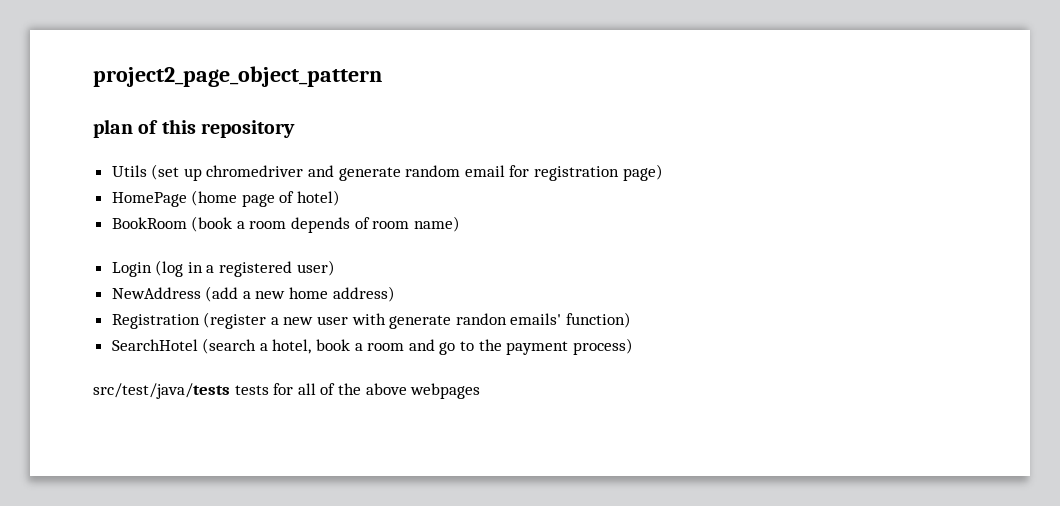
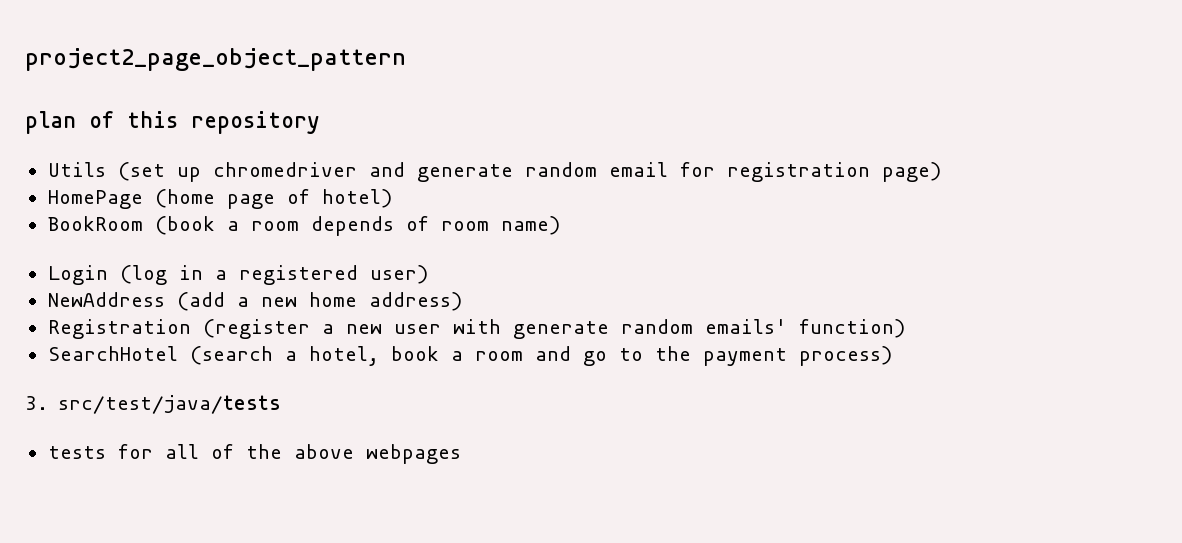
[455,313,507,325] randon -> [620,319,693,334] random
(633, 346) none -> [25,396,48,410] 3.
(230, 391) none -> (282, 404) //

